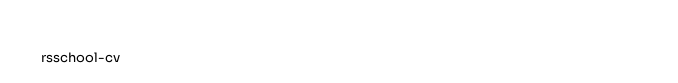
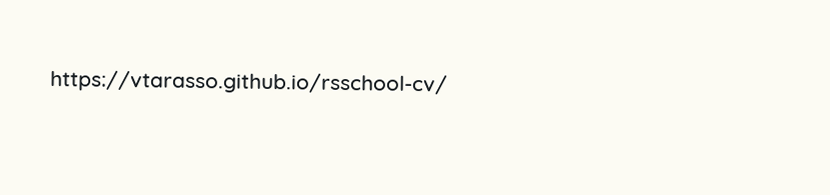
[41,52,120,63] rsschool-cv -> [50,69,448,96] https://vtarasso.github.io/rsschool-cv/

